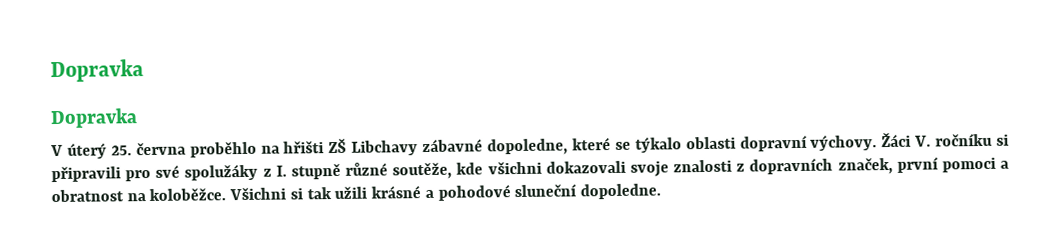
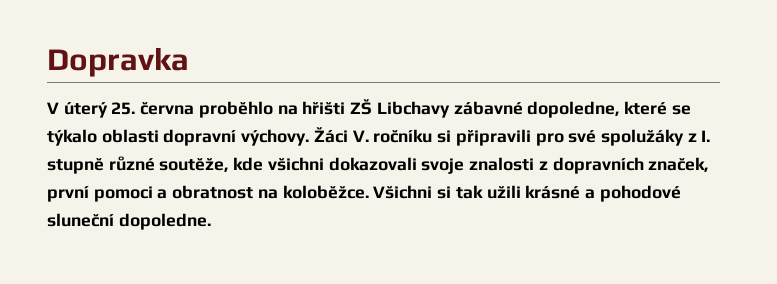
[50,59,144,83] [50,108,138,129] Dopravka // Dopravka -> [47,47,189,77] Dopravka

